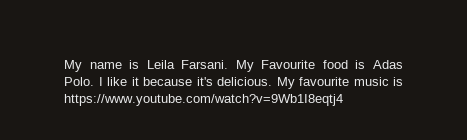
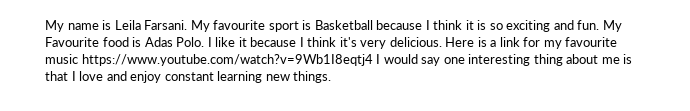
(254, 66) none -> [213,20,622,32] favourite sport is Basketball because I think it is so exciting and fun. My
[196,77,403,89] [64,94,343,106] it's delicious. My favourite music is https://www.youtube.com/watch?v=9Wb1I8eqtj4 -> [299,37,618,49] [45,54,633,66] [45,71,332,83] I think it's very delicious. Here is a link for my favourite music https://www.youtube.com/watch?v=9Wb1I8eqtj4 I would say one interesting thing about me is that I love and enjoy constant learning new things.

